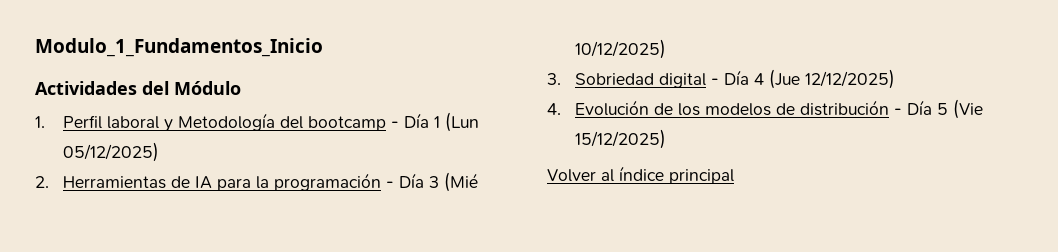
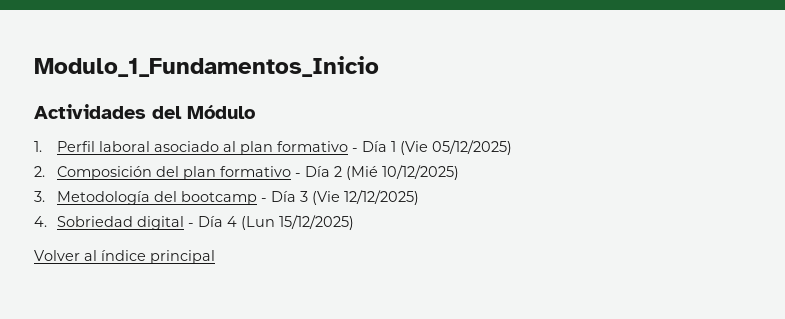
[163,119,173,132] y -> [153,140,512,155] [34,165,459,180] [34,191,45,202] asociado al plan formativo - Día 1 (Vie 05/12/2025) // 2. Composición del plan formativo - Día 2 (Mié 10/12/2025) // 3.
[433,112,479,132] [62,142,159,162] [35,172,478,192] [574,39,666,59] [547,73,561,85] 1 (Lun 05/12/2025) // 2. Herramientas de IA para la programación - Día 3 (Mié 10/12/2025) // 3. -> [299,190,419,205] [34,216,47,227] 3 (Vie 12/12/2025) // 4.
[768,69,895,89] [547,99,983,119] (Jue 12/12/2025) // 4. Evolución de los modelos de distribución - Día 5 (Vie -> [240,216,275,230] (Lun

